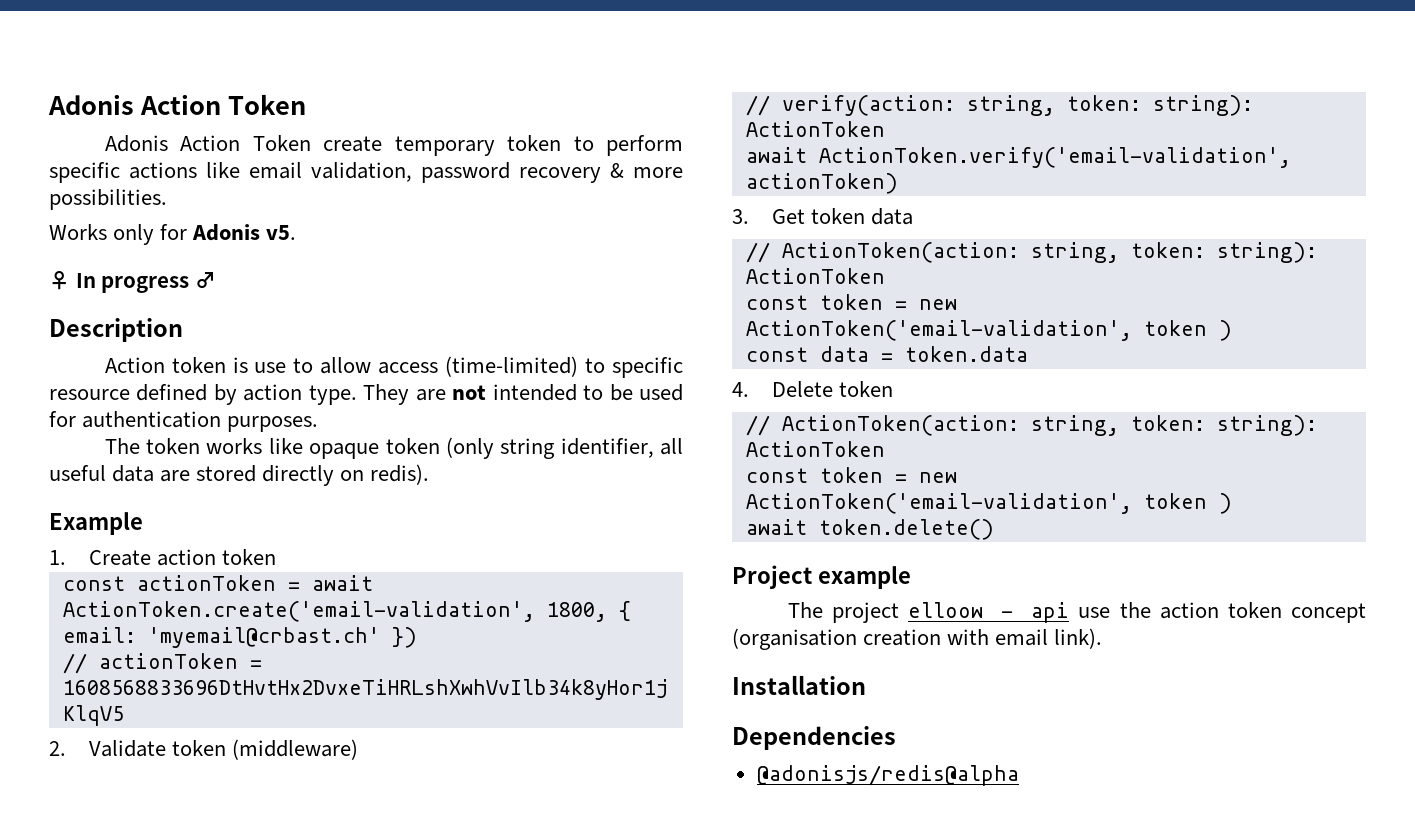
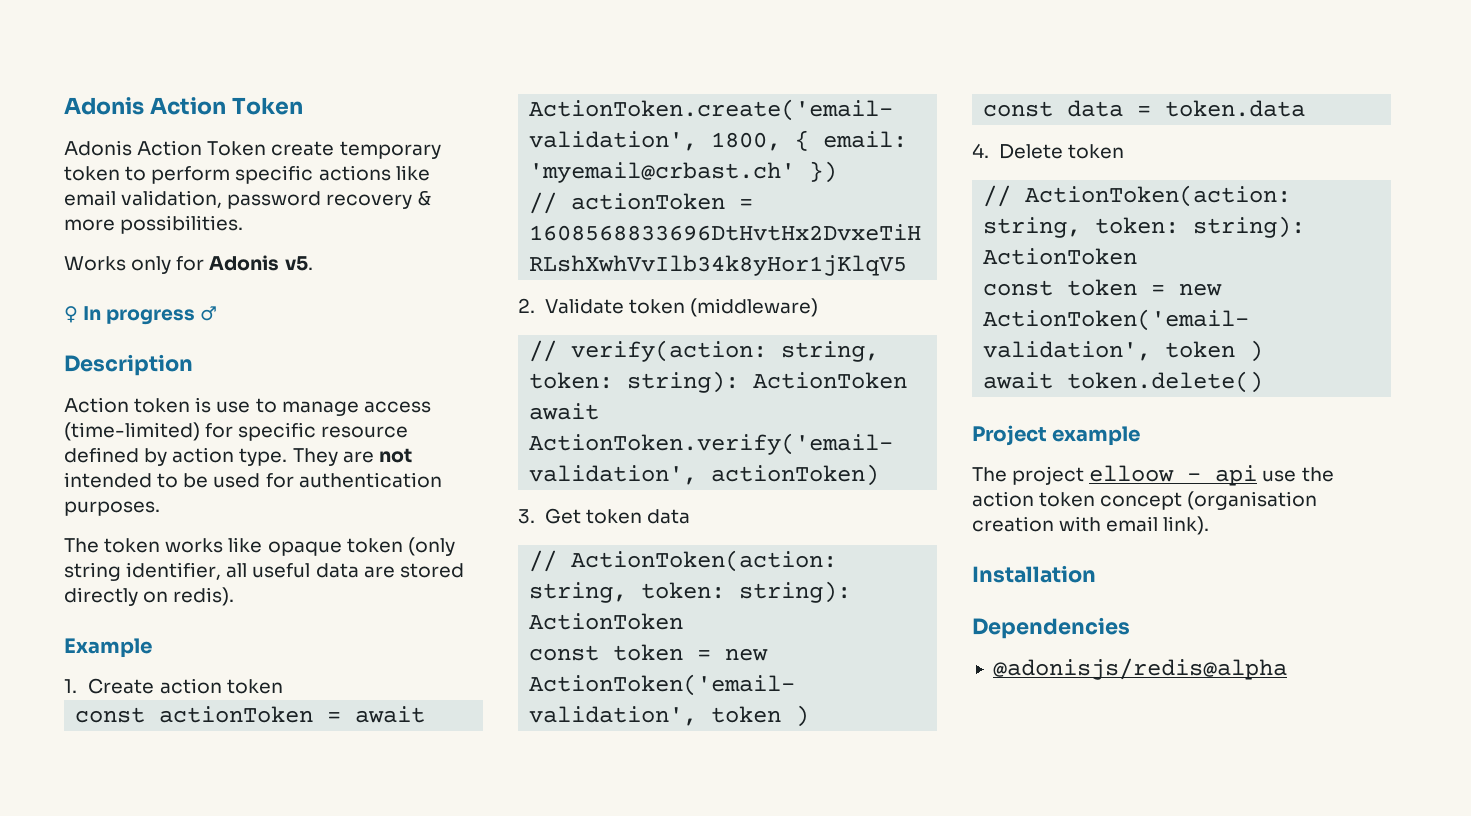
[320,357,372,374] allow -> [281,401,359,416] manage
[585,358,606,373] to -> [205,423,234,438] for

